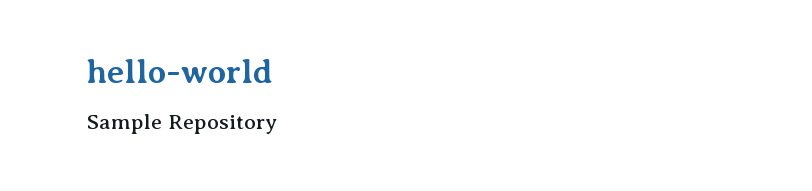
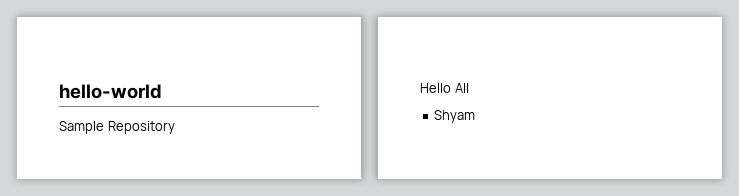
(277, 124) none -> [420,83,469,93] [434,110,476,123] // Hello All // Shyam

